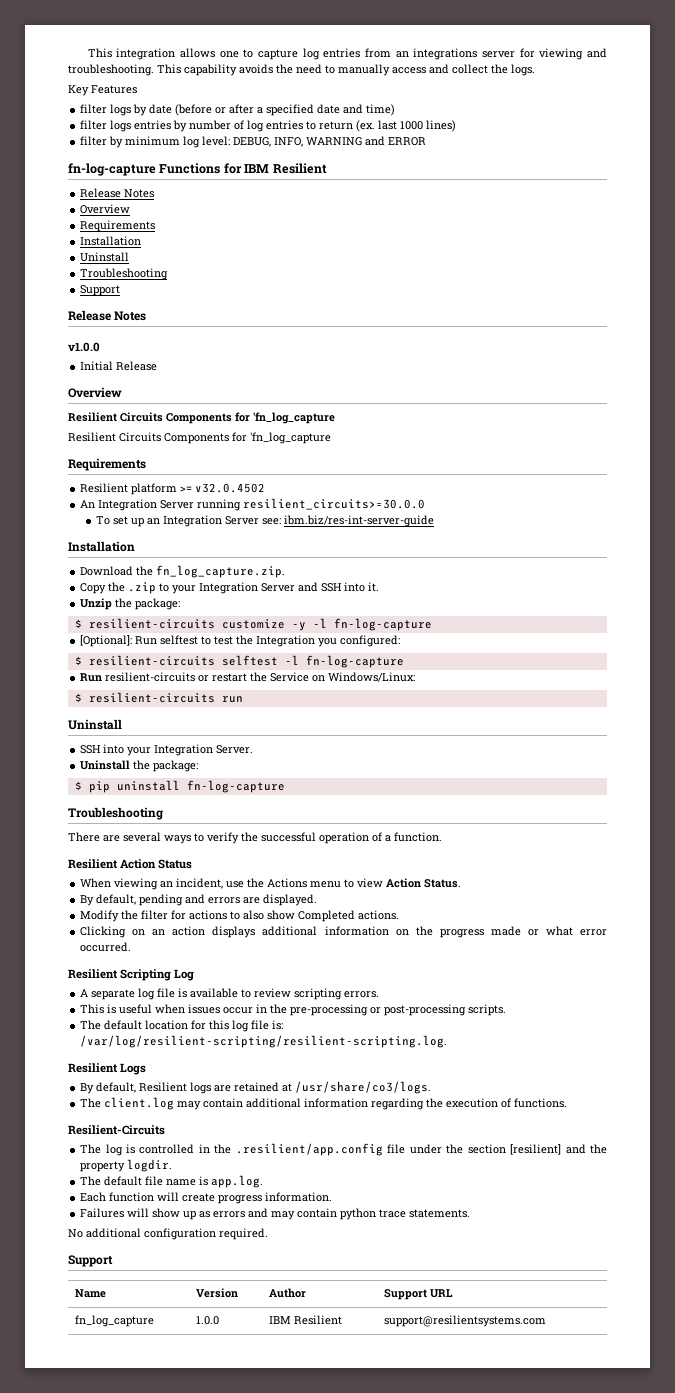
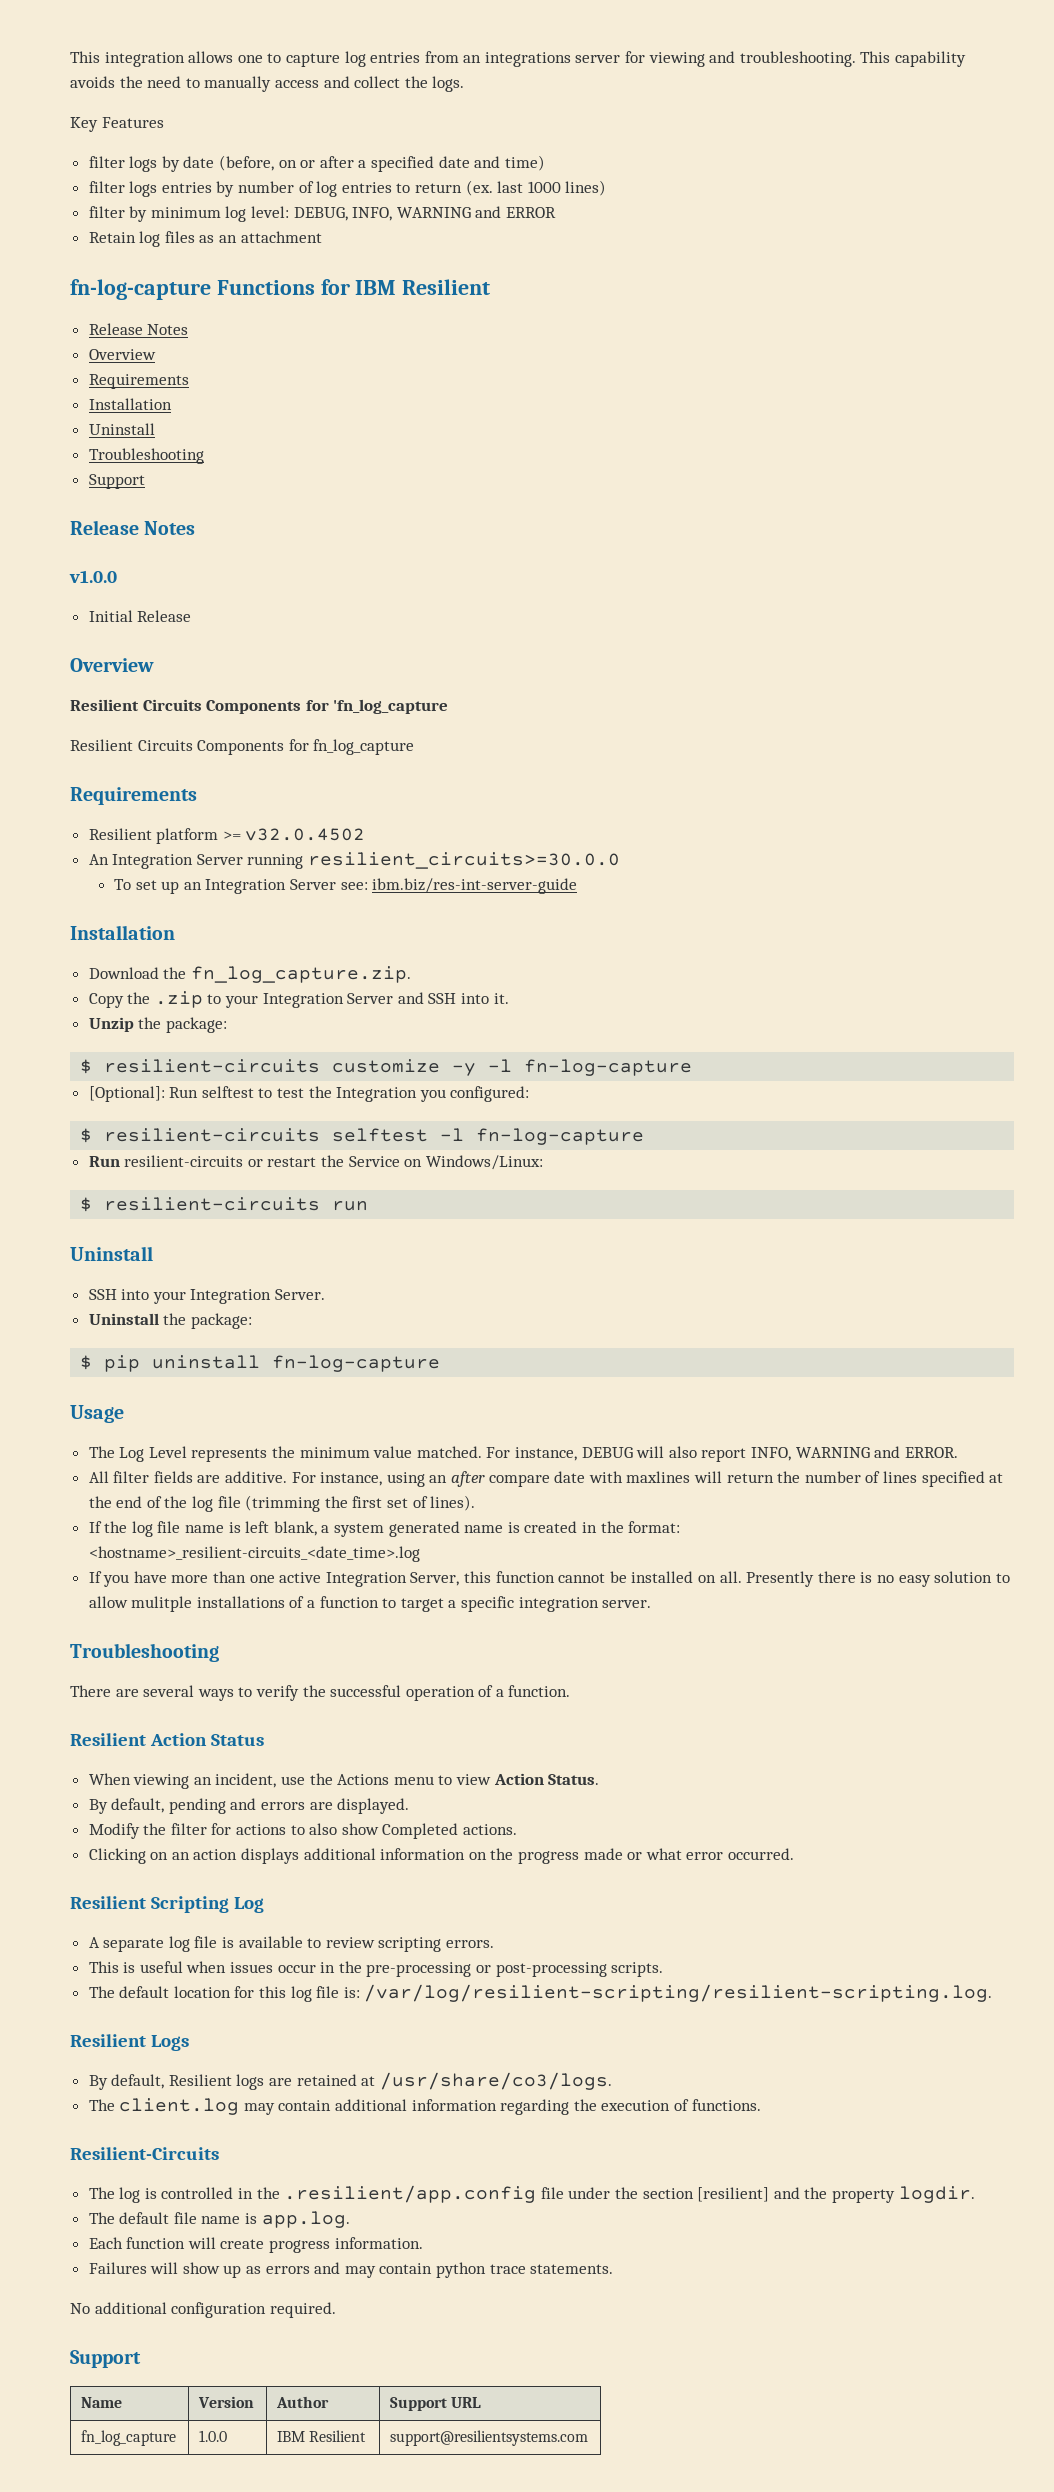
[175,104,213,116] (before -> [219,155,297,171] (before, on
(427, 141) none -> [88,231,322,247] // Retain log files as an attachment
[250,432,331,444] 'fn_log_capture -> [313,739,415,755] fn_log_capture
(285, 786) none -> [70,1405,124,1423] [88,1446,958,1462] [88,1471,1004,1487] [88,1495,476,1512] [88,1521,681,1537] [88,1546,420,1562] [88,1571,1010,1587] [88,1596,652,1612] // Usage // The Log Level represents the minimum value matched. For instance, DEBUG will also report INFO, WARNING and ERROR. // All filter fields are additive. For instance, using an after compare date with maxlines will return the number of lines specified at the end of the log file (trimming the first set of lines). // If the log file name is left blank, a system generated name is created in the format: <hostname>_resilient-circuits_<date_time>.log // If you have more than one active Integration Server, this function cannot be installed on all. Presently there is no easy solution to allow mulitple installations of a function to target a specific integration server.

